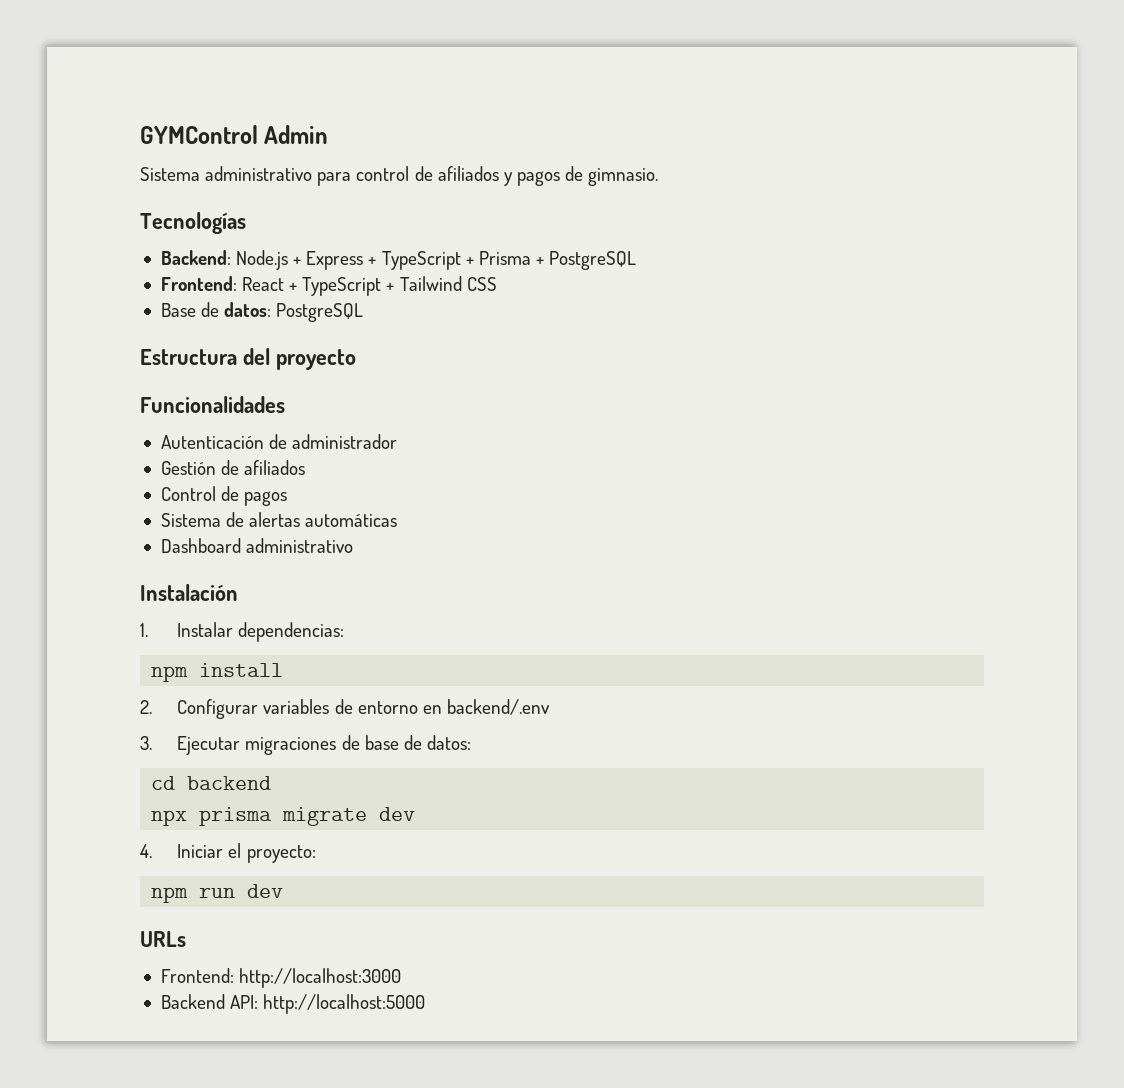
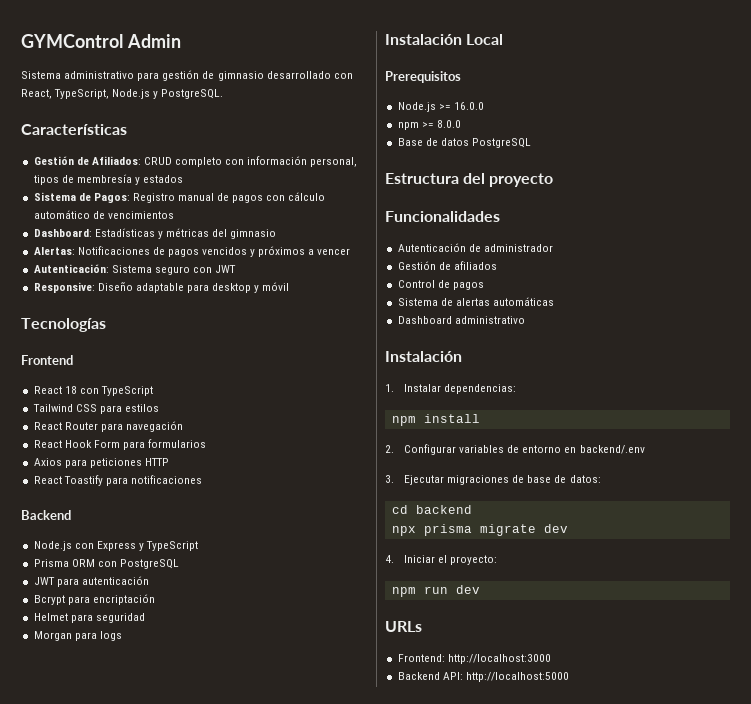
[356,166,659,186] [140,212,246,234] [160,250,637,270] [160,276,497,296] control de afiliados y pagos de gimnasio. // Tecnologías // Backend: Node.js + Express + TypeScript + Prisma + PostgreSQL // Frontend: React + TypeScript + Tailwind CSS -> [162,70,353,81] [21,89,224,99] [21,124,127,135] [33,156,358,167] [33,174,184,185] [33,192,326,203] [33,210,174,219] [33,228,277,239] [33,246,351,257] [33,264,237,275] [33,282,290,293] [21,318,106,332] [21,355,73,365] [33,386,153,396] [32,404,159,414] [33,421,183,432] [33,439,207,450] [33,458,169,468] [33,475,202,486] [21,510,71,520] [33,541,199,551] [33,559,179,569] [33,576,149,587] [33,594,155,605] [33,613,145,623] [33,631,122,641] [385,34,504,45] [385,71,461,83] [397,102,484,112] [397,120,461,130] gestión de gimnasio desarrollado con React, TypeScript, Node.js y PostgreSQL. // Características // Gestión de Afiliados: CRUD completo con información personal, tipos de membresía y estados // Sistema de Pagos: Registro manual de pagos con cálculo automático de vencimientos // Dashboard: Estadísticas y métricas del gimnasio // Alertas: Notificaciones de pagos vencidos y próximos a vencer // Autenticación: Sistema seguro con JWT // Responsive: Diseño adaptable para desktop y móvil // Tecnologías // Frontend // React 18 con TypeScript // Tailwind CSS para estilos // React Router para navegación // React Hook Form para formularios // Axios para peticiones HTTP // React Toastify para notificaciones // Backend // Node.js con Express y TypeScript // Prisma ORM con PostgreSQL // JWT para autenticación // Bcrypt para encriptación // Helmet para seguridad // Morgan para logs // Instalación Local // Prerequisitos // Node.js >= 16.0.0 // npm >= 8.0.0
[224,302,272,317] datos: -> [440,138,469,146] datos

